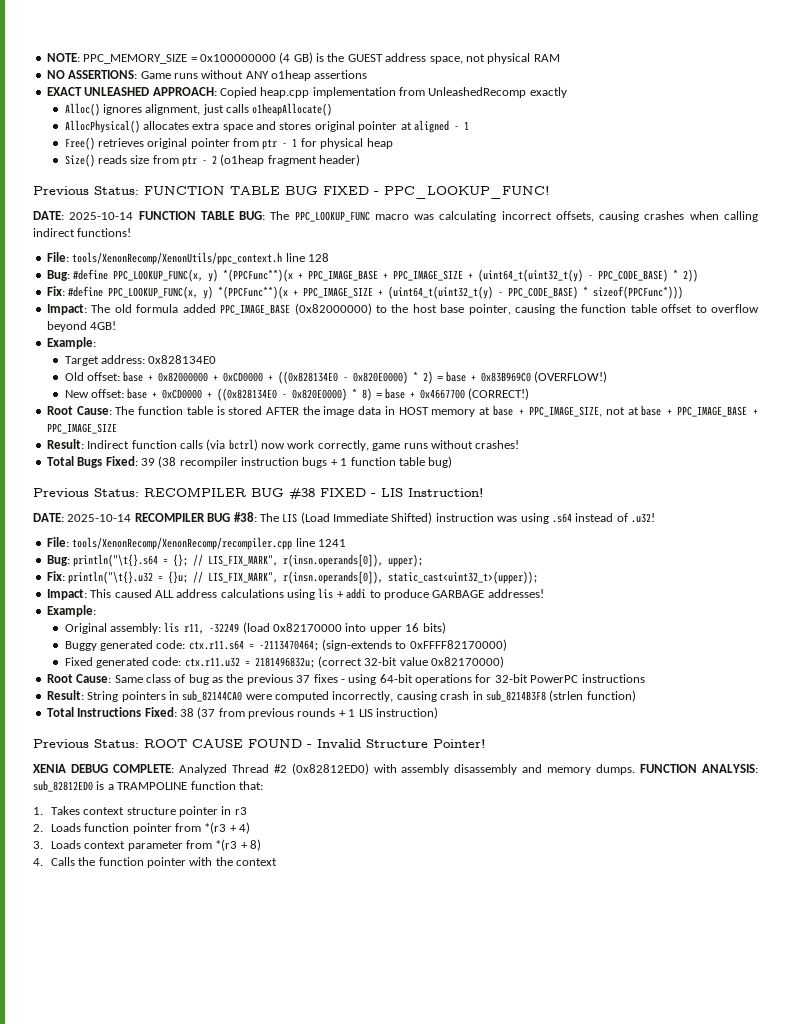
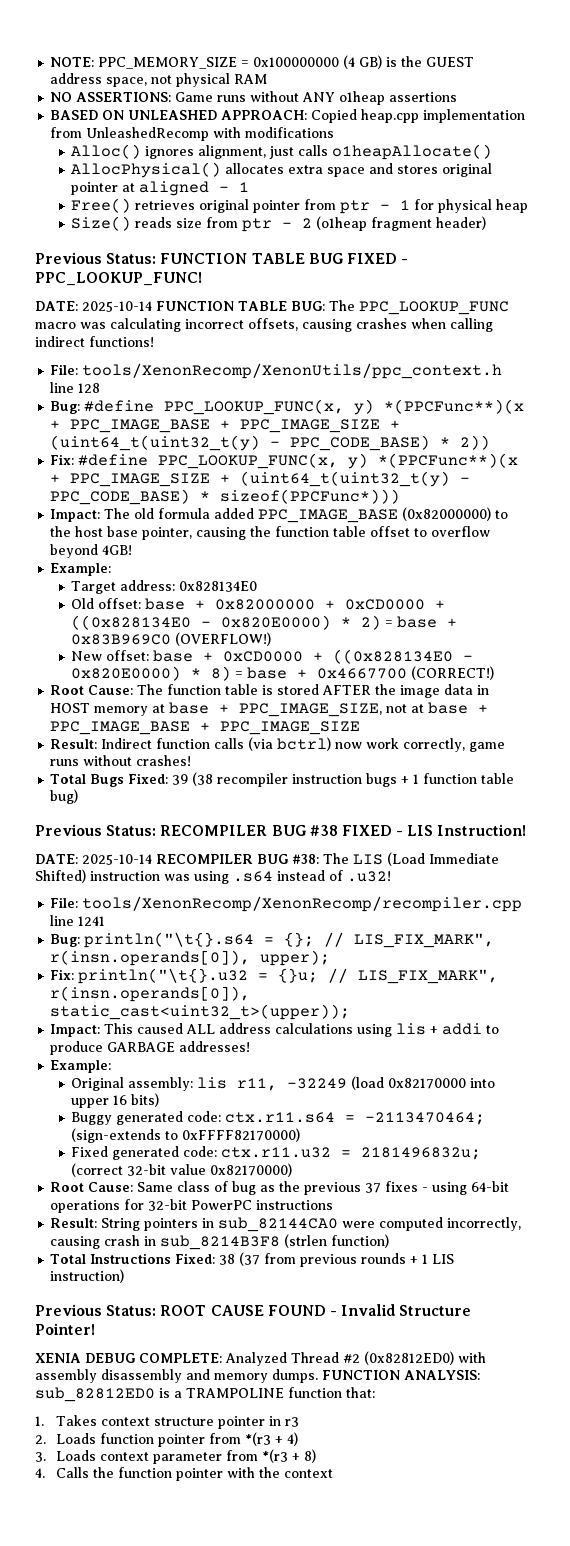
[46,87,82,96] EXACT -> [50,110,125,120] BASED ON
[529,87,567,98] exactly -> [213,127,335,138] with modifications

